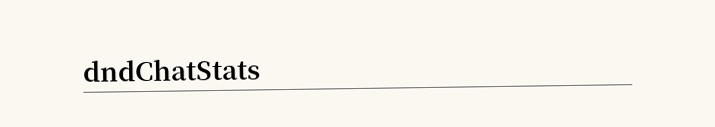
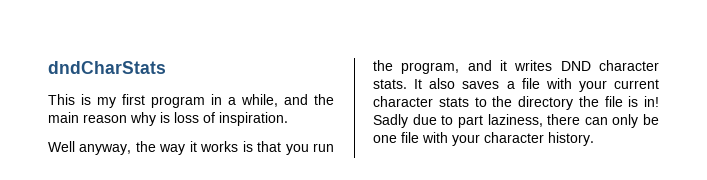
[82,58,261,82] dndChatStats -> [48,61,166,74] [48,94,334,108] [48,112,288,126] [48,141,335,155] [373,60,659,74] [373,78,659,92] [373,96,659,110] [373,114,659,128] [373,132,594,146] dndCharStats // This is my first program in a while, and the main reason why is loss of inspiration. // Well anyway, the way it works is that you run the program, and it writes DND character stats. It also saves a file with your current character stats to the directory the file is in! Sadly due to part laziness, there can only be one file with your character history.

